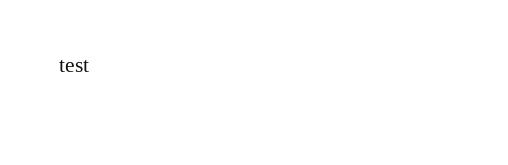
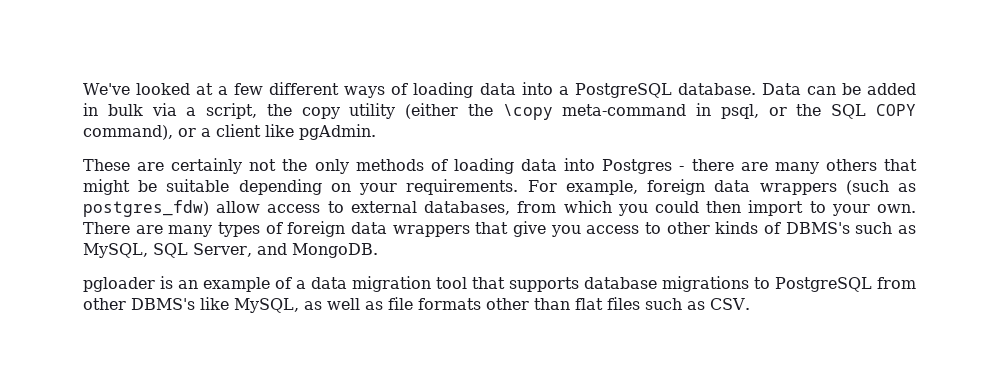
[59,60,89,72] test -> [83,82,916,98] [83,103,916,120] [83,124,376,140] [83,158,918,174] [83,179,917,195] [83,200,916,217] [83,221,916,237] [83,243,378,258] [83,276,916,292] [83,297,750,313] We've looked at a few different ways of loading data into a PostgreSQL database. Data can be added in bulk via a script, the copy utility (either the \copy meta-command in psql, or the SQL COPY command), or a client like pgAdmin. // These are certainly not the only methods of loading data into Postgres - there are many others that might be suitable depending on your requirements. For example, foreign data wrappers (such as postgres_fdw) allow access to external databases, from which you could then import to your own. There are many types of foreign data wrappers that give you access to other kinds of DBMS's such as MySQL, SQL Server, and MongoDB. // pgloader is an example of a data migration tool that supports database migrations to PostgreSQL from other DBMS's like MySQL, as well as file formats other than flat files such as CSV.

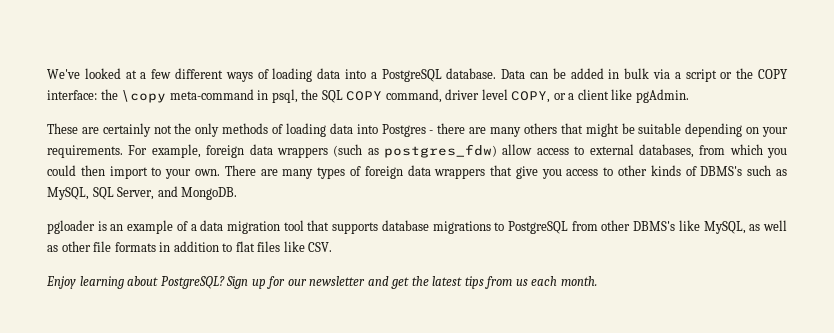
[206,103,459,119] script, the copy utility (either -> [685,68,788,82] [47,90,97,100] script or the COPY interface:
[768,107,787,116] or -> (298, 96) none
[83,125,173,140] command), -> [385,89,551,103] command, driver level COPY,
(383, 305) none -> [61,241,91,252] other
[486,297,750,310] other than flat files such as CSV. -> [159,241,333,252] [46,276,597,289] in addition to flat files like CSV. // Enjoy learning about PostgreSQL? Sign up for our newsletter and get the latest tips from us each month.

